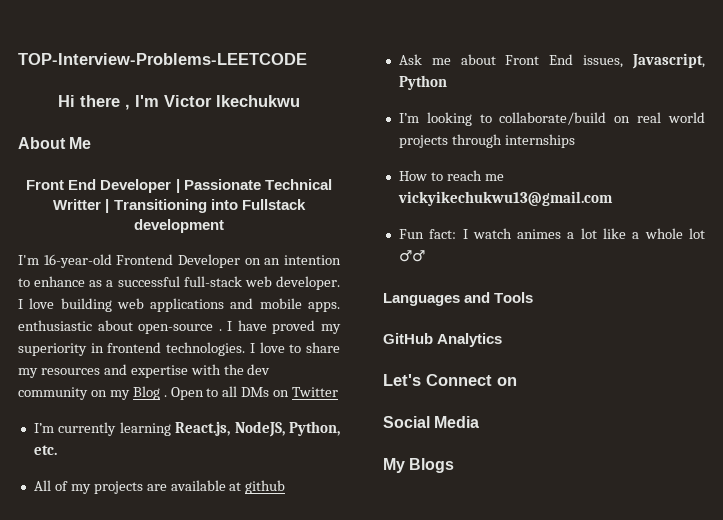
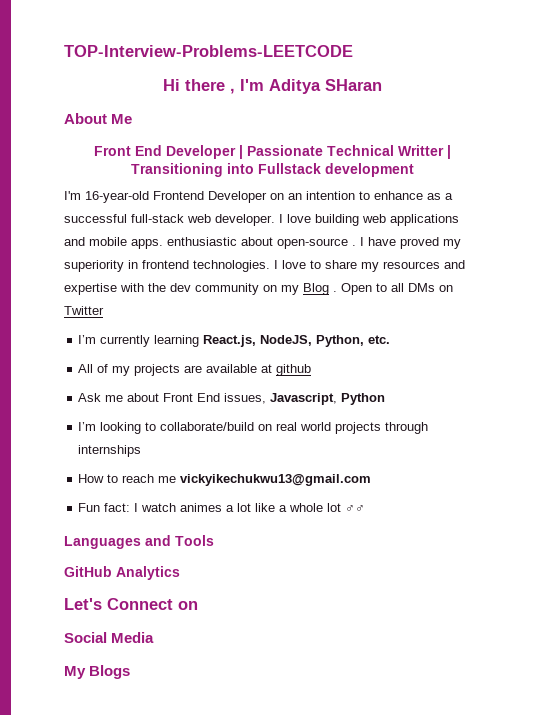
[164,95,300,107] Victor Ikechukwu -> [269,79,382,94] Aditya SHaran

